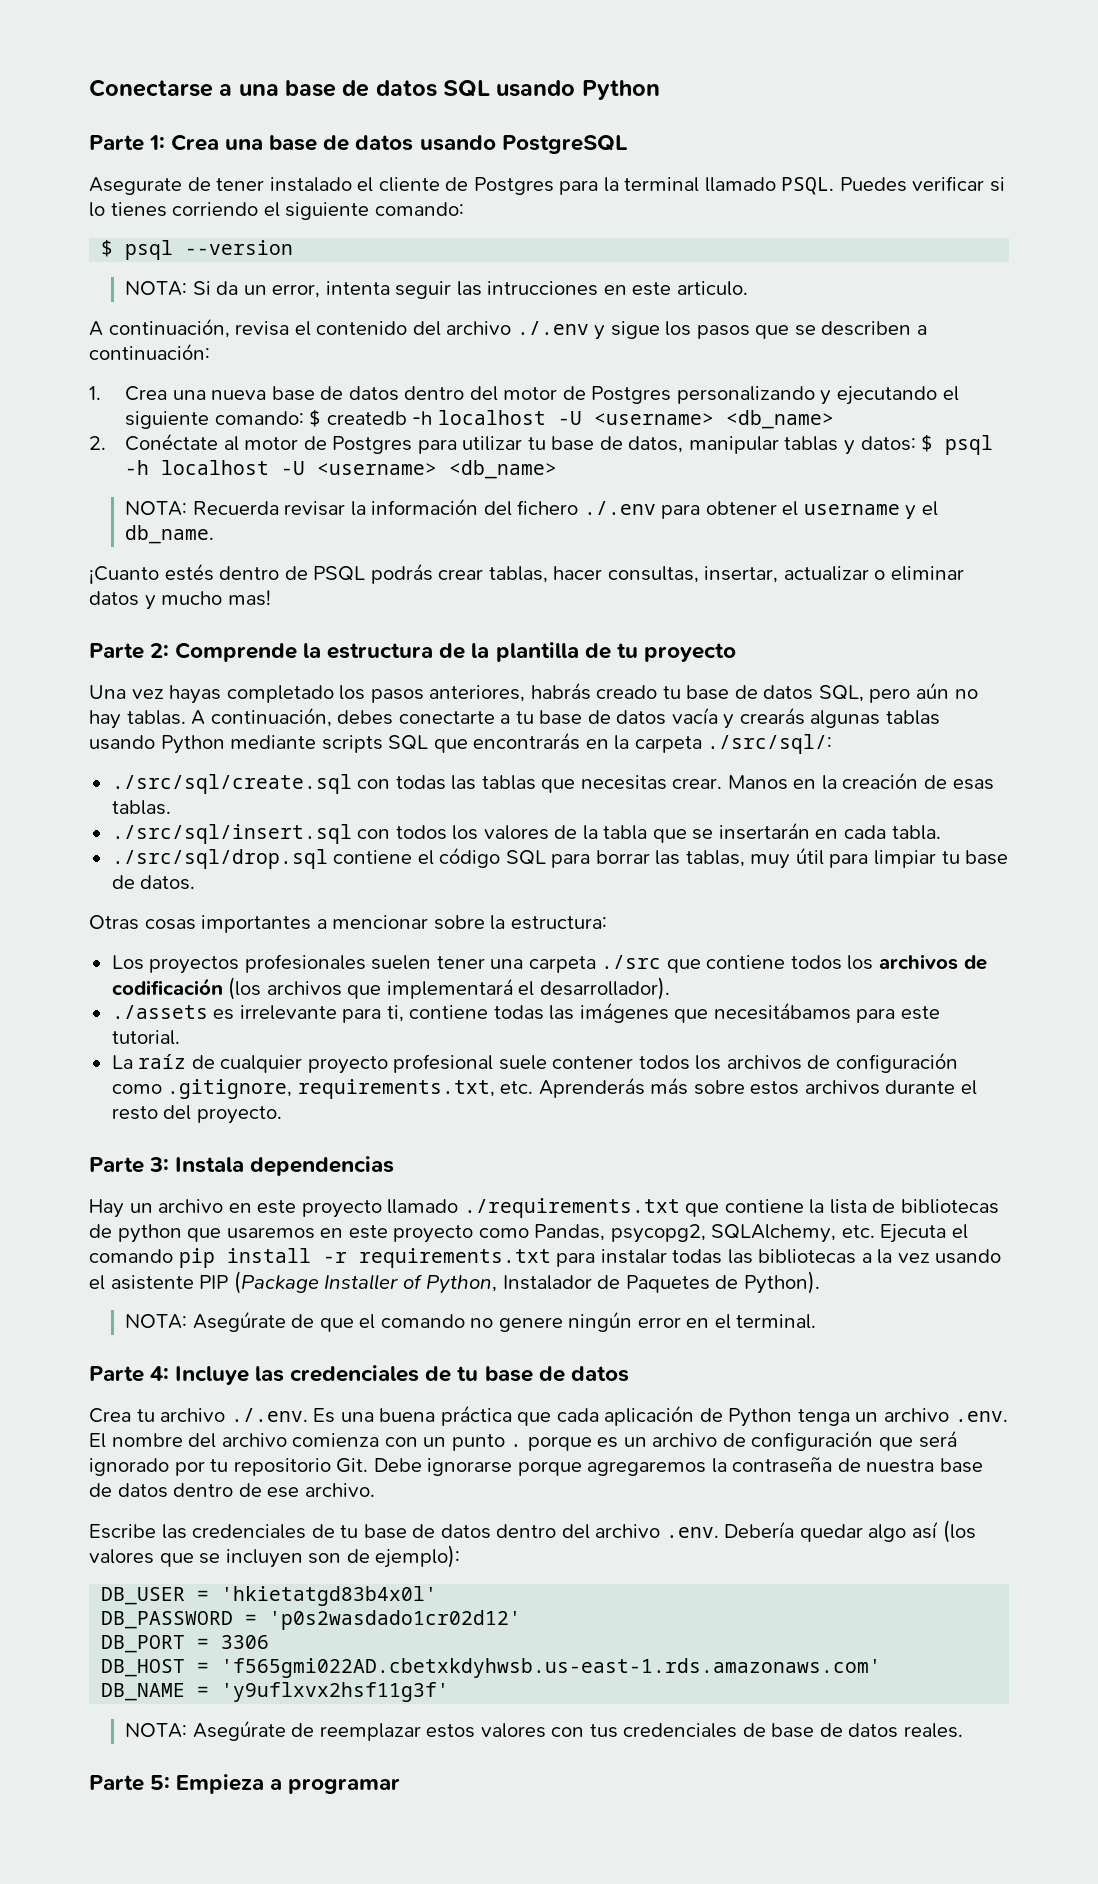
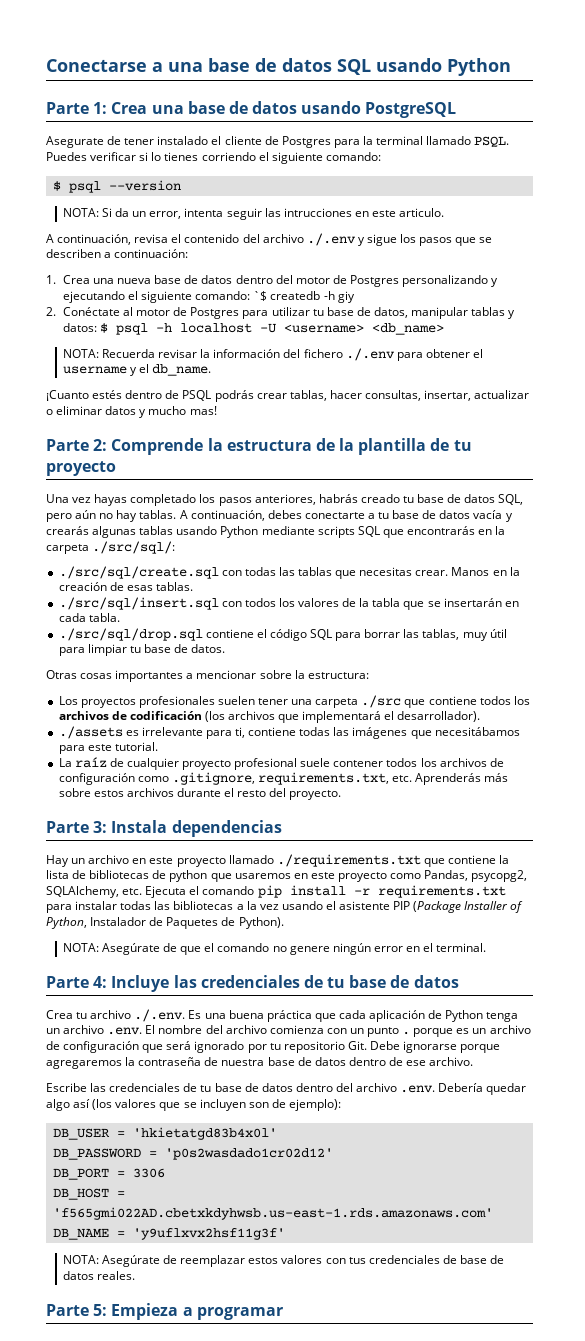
[309,410,322,427] $ -> [253,291,268,301] `$
[437,410,834,429] localhost -U <username> <db_name> -> [337,291,355,303] giy

